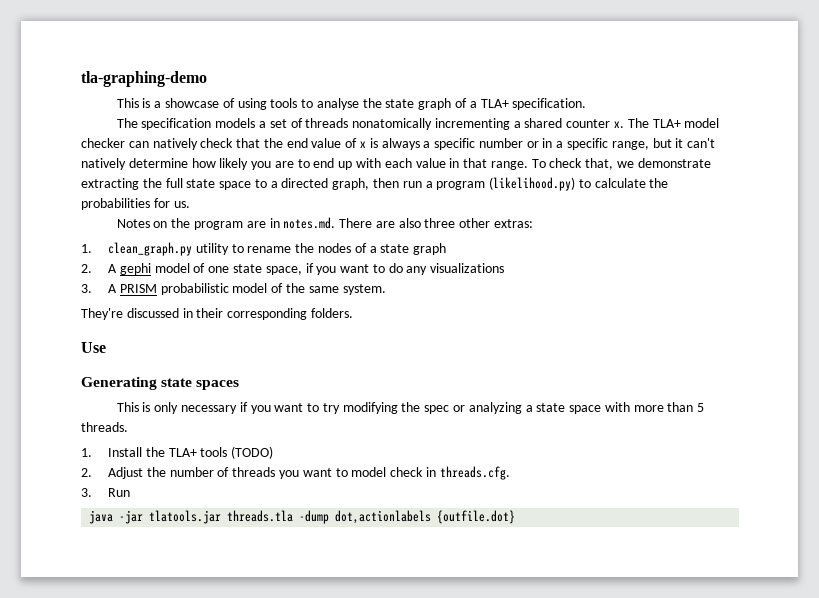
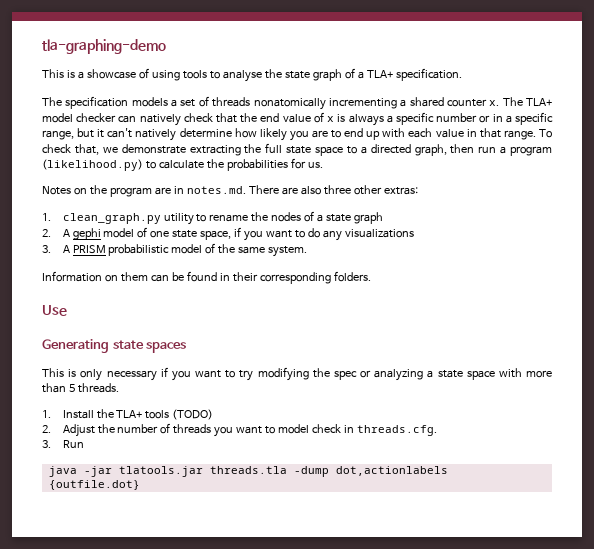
[81,308,179,320] They're discussed -> [42,271,217,282] Information on them can be found

